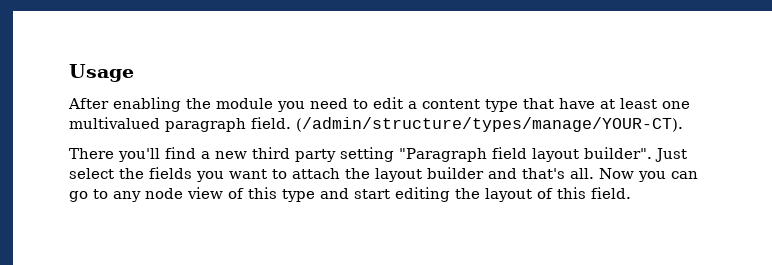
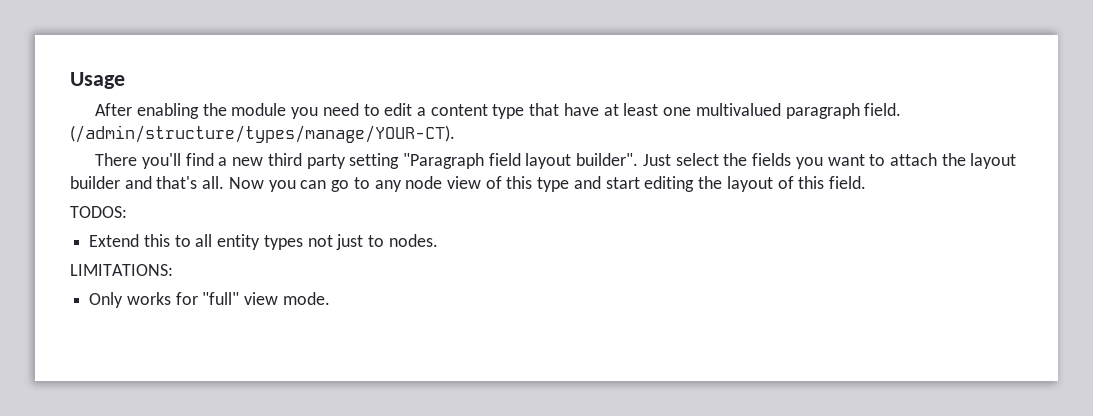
(631, 193) none -> [70,206,127,218] [89,234,438,250] [70,264,173,276] [89,292,330,308] // TODOS: // Extend this to all entity types not just to nodes. // LIMITATIONS: // Only works for "full" view mode.

